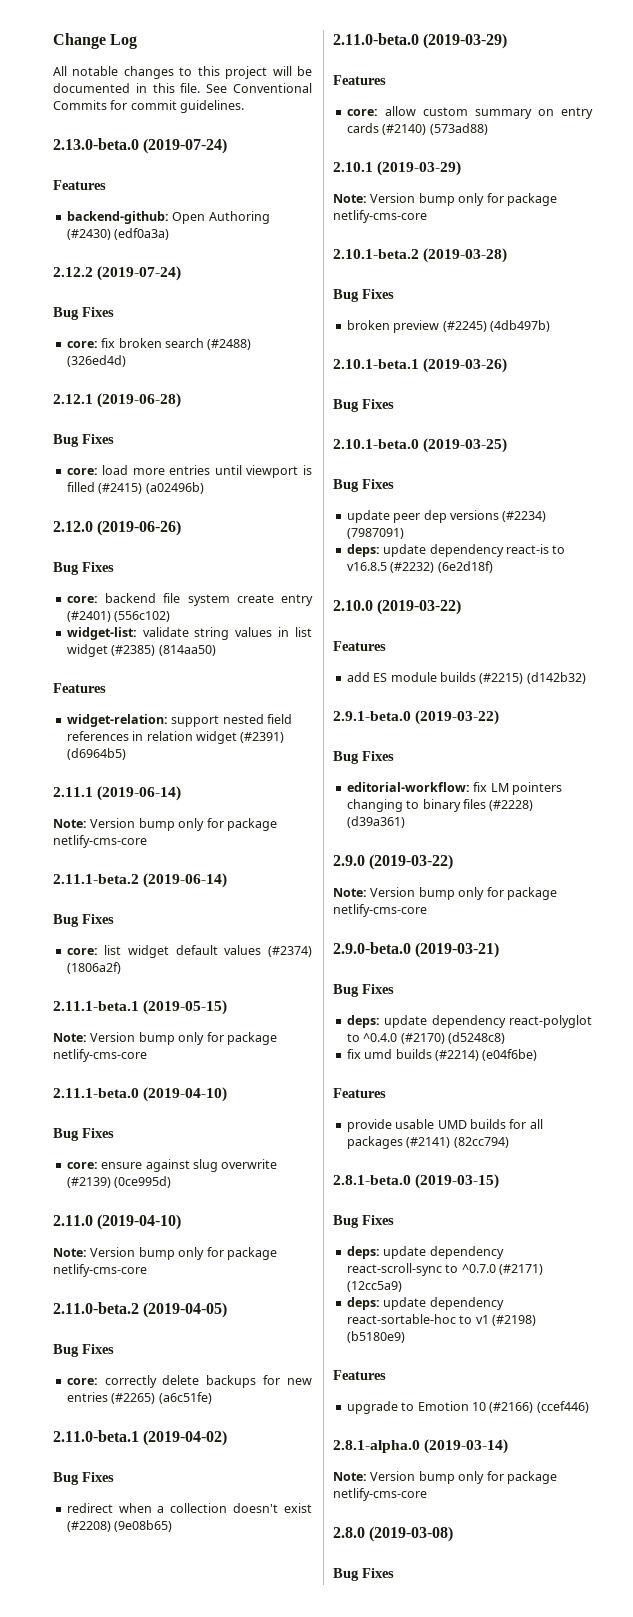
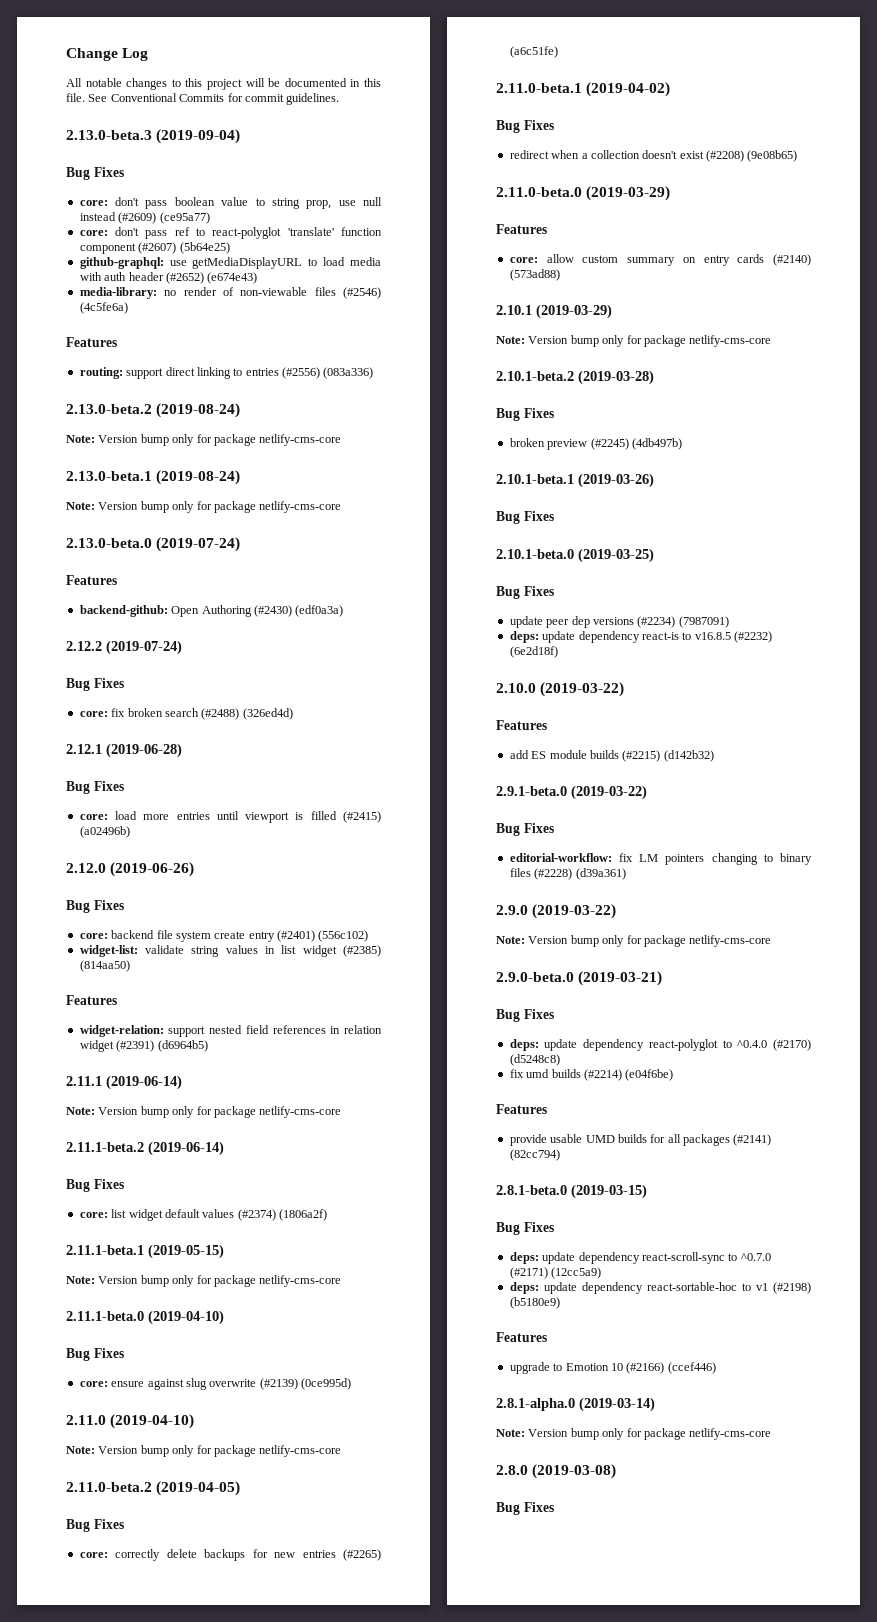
(245, 106) none -> [66,129,241,144] [66,167,124,180] [79,197,382,209] [79,212,210,224] [79,227,382,239] [79,242,230,254] [79,257,381,269] [79,272,258,284] [79,287,381,299] [79,302,128,314] [66,337,117,347] [79,367,374,379] [66,403,241,418] [66,434,342,446] [66,470,241,485] [66,501,342,513] // 2.13.0-beta.3 (2019-09-04) // Bug Fixes // core: don't pass boolean value to string prop, use null instead (#2609) (ce95a77) // core: don't pass ref to react-polyglot 'translate' function component (#2607) (5b64e25) // github-graphql: use getMediaDisplayURL to load media with auth header (#2652) (e674e43) // media-library: no render of non-viewable files (#2546) (4c5fe6a) // Features // routing: support direct linking to entries (#2556) (083a336) // 2.13.0-beta.2 (2019-08-24) // Note: Version bump only for package netlify-cms-core // 2.13.0-beta.1 (2019-08-24) // Note: Version bump only for package netlify-cms-core

